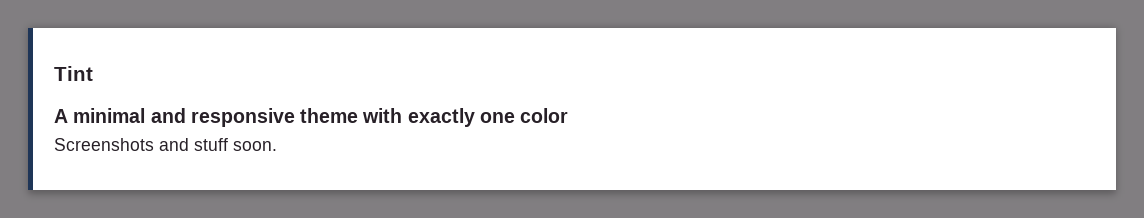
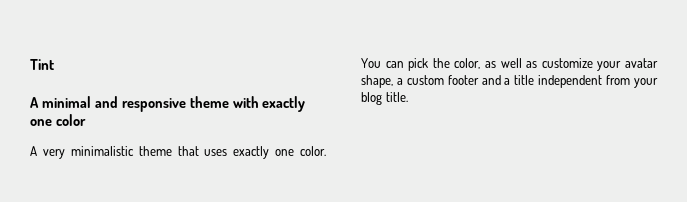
[54,138,277,151] Screenshots and stuff soon. -> [30,146,326,159] [361,58,658,71] [361,75,658,88] [361,92,408,105] A very minimalistic theme that uses exactly one color. You can pick the color, as well as customize your avatar shape, a custom footer and a title independent from your blog title.

